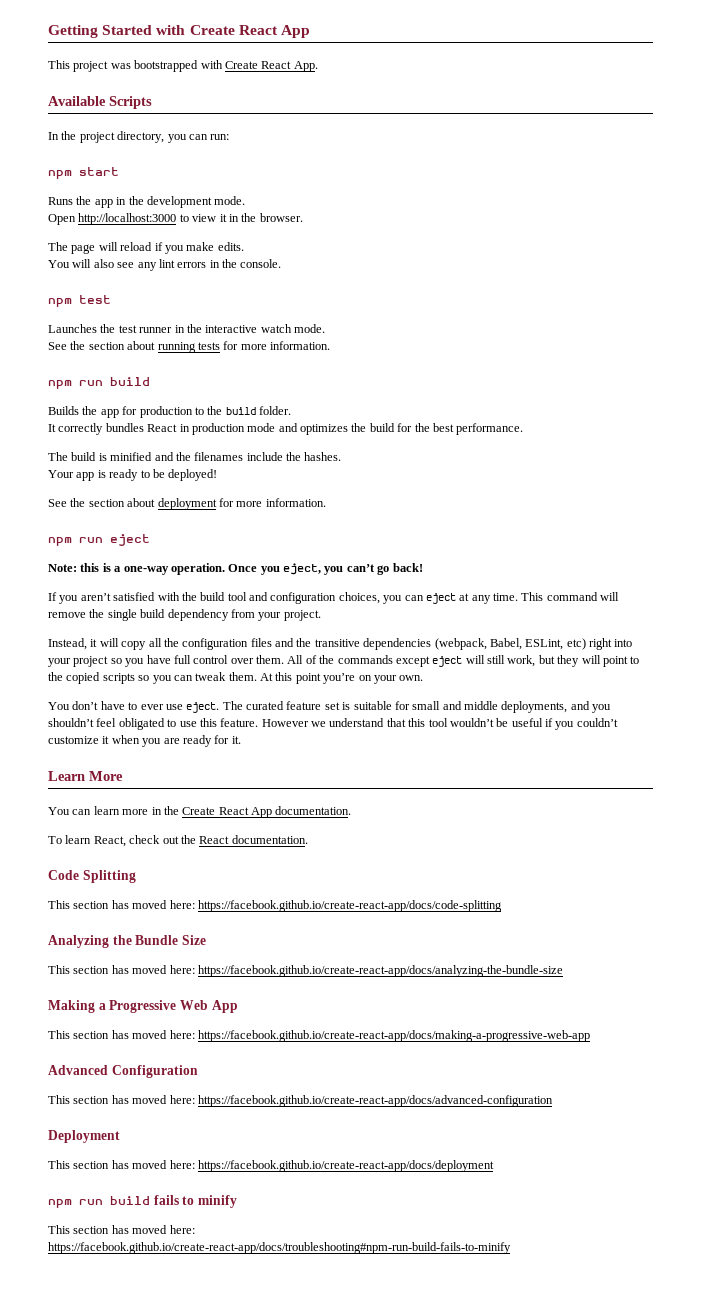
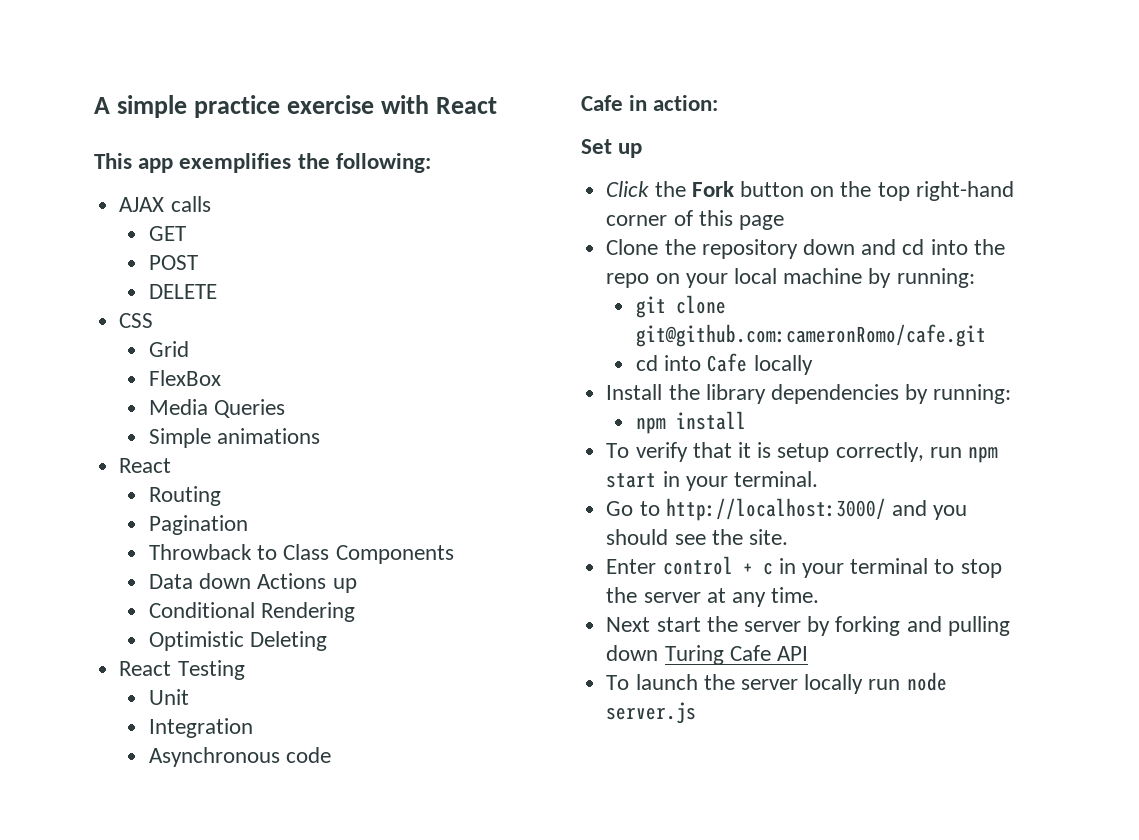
[48,25,310,38] [48,60,318,72] [48,96,152,109] [48,131,230,143] [48,167,119,179] [48,196,246,208] [48,213,303,225] [48,242,244,254] [48,259,282,271] [48,295,111,307] [48,324,325,333] [48,341,330,353] [48,377,150,389] [48,406,291,418] [48,423,524,435] [48,452,342,461] [48,469,218,481] [48,498,326,510] [48,534,150,546] [48,563,423,575] [48,592,620,604] [48,609,321,621] [48,638,633,650] [48,655,640,667] [48,672,424,684] [48,701,612,713] [48,718,618,730] [48,735,241,747] [48,771,123,781] [48,806,352,818] [48,835,308,847] [48,870,136,883] [48,900,502,912] [48,935,206,948] [48,965,563,977] [48,1000,238,1013] [48,1030,590,1042] [48,1065,198,1078] [48,1095,553,1107] [48,1130,120,1143] [48,1160,494,1172] [48,1195,237,1208] [48,1225,195,1234] [48,1242,511,1254] Getting Started with Create React App // This project was bootstrapped with Create React App. // Available Scripts // In the project directory, you can run: // npm start // Runs the app in the development mode. // Open http://localhost:3000 to view it in the browser. // The page will reload if you make edits. // You will also see any lint errors in the console. // npm test // Launches the test runner in the interactive watch mode. // See the section about running tests for more information. // npm run build // Builds the app for production to the build folder. // It correctly bundles React in production mode and optimizes the build for the best performance. // The build is minified and the filenames include the hashes. // Your app is ready to be deployed! // See the section about deployment for more information. // npm run eject // Note: this is a one-way operation. Once you eject, you can’t go back! // If you aren’t satisfied with the build tool and configuration choices, you can eject at any time. This command will remove the single build dependency from your project. // Instead, it will copy all the configuration files and the transitive dependencies (webpack, Babel, ESLint, etc) right into your project so you have full control over them. All of the commands except eject will still work, but they will point to the copied scripts so you can tweak them. At this point you’re on your own. // You don’t have to ever use eject. The curated feature set is suitable for small and middle deployments, and you shouldn’t feel obligated to use this feature. However we understand that this tool wouldn’t be useful if you couldn’t customize it when you are ready for it. // Learn More // You can learn more in the Create React App documentation. // To learn React, check out the React documentation. // Code Splitting // This section has moved here: https://facebook.github.io/create-react-app/docs/code-splitting // Analyzing the Bundle Size // This section has moved here: https://facebook.github.io/create-react-app/docs/analyzing-the-bundle-size // Making a Progressive Web App // This section has moved here: https://facebook.github.io/create-react-app/docs/making-a-progressive-web-app // Advanced Configuration // This section has moved here: https://facebook.github.io/create-react-app/docs/advanced-configuration // Deployment // This section has moved here: https://facebook.github.io/create-react-app/docs/deployment // npm run build fails to minify // This section has moved here: https://facebook.github.io/create-react-app/docs/troubleshooting#npm-run-build-fails-to-minify -> [94,95,498,118] [94,153,431,173] [119,196,211,212] [149,226,187,241] [149,255,199,270] [149,284,218,299] [119,313,154,328] [149,341,190,357] [149,370,222,386] [149,399,286,418] [149,428,321,448] [119,458,172,473] [149,486,222,506] [149,515,249,535] [149,544,454,564] [149,573,357,593] [149,602,356,622] [149,631,328,651] [119,660,245,680] [149,689,190,705] [149,718,254,738] [149,747,332,767] [581,95,719,111] [581,139,643,158] [606,181,1014,201] [606,210,784,230] [606,239,1005,259] [606,268,975,288] [636,295,727,318] [636,324,987,347] [636,353,813,375] [606,384,1012,404] [636,411,747,434] [606,442,998,463] [606,471,818,491] [606,498,968,521] [606,529,788,545] [606,556,1002,578] [606,587,820,607] [606,616,1010,636] [606,645,808,665] [606,672,947,694] [606,702,697,724] A simple practice exercise with React // This app exemplifies the following: // AJAX calls // GET // POST // DELETE // CSS // Grid // FlexBox // Media Queries // Simple animations // React // Routing // Pagination // Throwback to Class Components // Data down Actions up // Conditional Rendering // Optimistic Deleting // React Testing // Unit // Integration // Asynchronous code // Cafe in action: // Set up // Click the Fork button on the top right-hand corner of this page // Clone the repository down and cd into the repo on your local machine by running: // git clone git@github.com:cameronRomo/cafe.git // cd into Cafe locally // Install the library dependencies by running: // npm install // To verify that it is setup correctly, run npm start in your terminal. // Go to http://localhost:3000/ and you should see the site. // Enter control + c in your terminal to stop the server at any time. // Next start the server by forking and pulling down Turing Cafe API // To launch the server locally run node server.js

